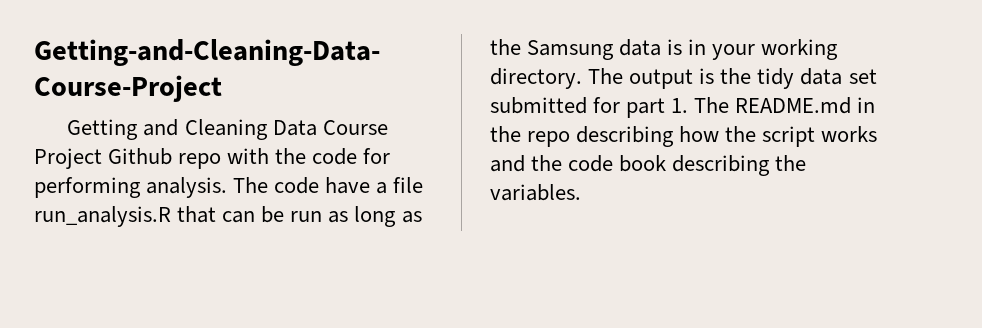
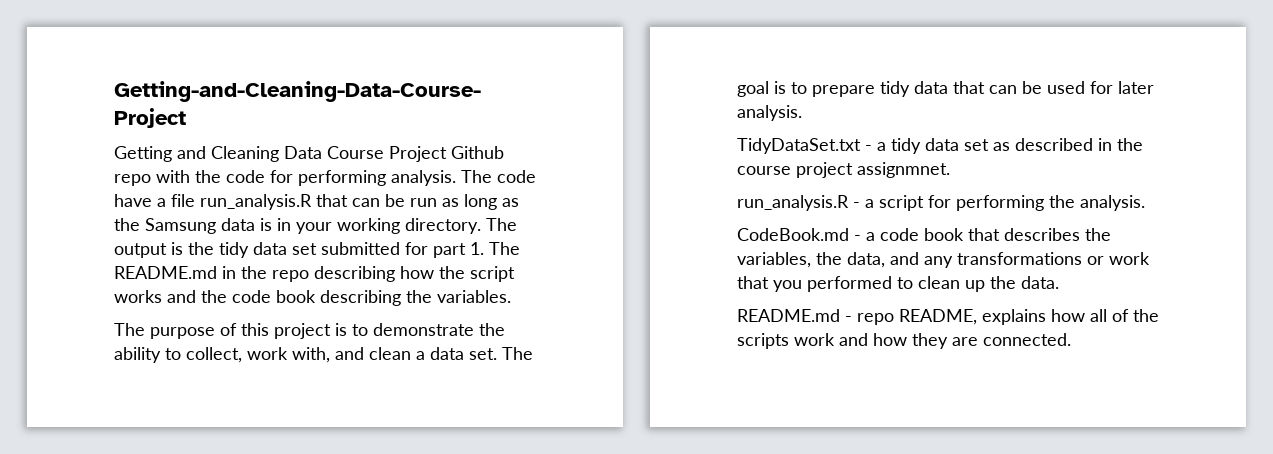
(581, 192) none -> [114,323,505,339] [114,347,533,363] [737,81,1154,97] [737,105,802,121] [737,138,1143,154] [737,162,950,178] [737,195,1145,211] [737,228,1111,241] [737,252,1150,268] [737,276,1059,292] [737,309,1159,325] [737,333,1071,349] // The purpose of this project is to demonstrate the ability to collect, work with, and clean a data set. The goal is to prepare tidy data that can be used for later analysis. // TidyDataSet.txt - a tidy data set as described in the course project assignmnet. // run_analysis.R - a script for performing the analysis. // CodeBook.md - a code book that describes the variables, the data, and any transformations or work that you performed to clean up the data. // README.md - repo README, explains how all of the scripts work and how they are connected.

